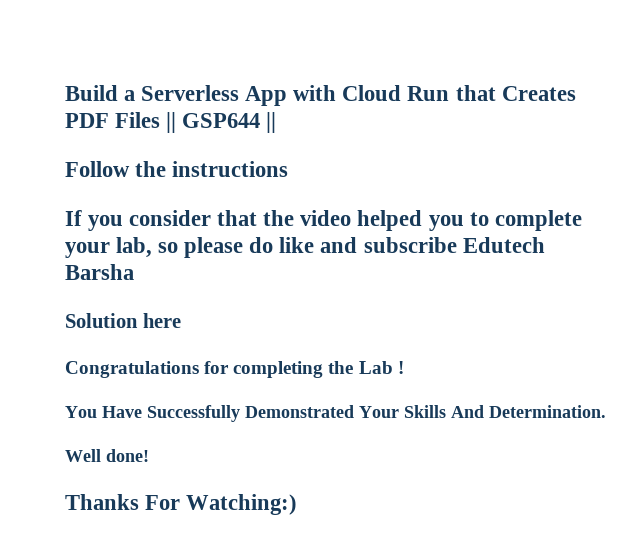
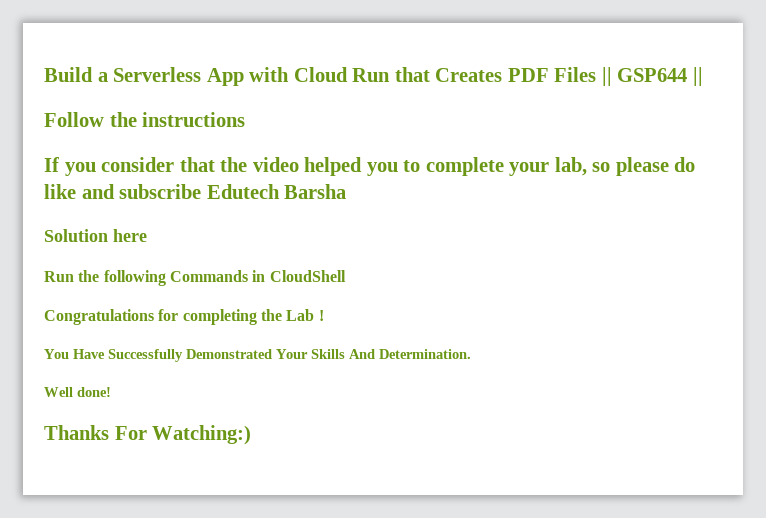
(181, 320) none -> [44,270,346,286] // Run the following Commands in CloudShell

